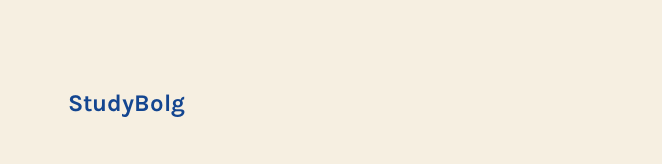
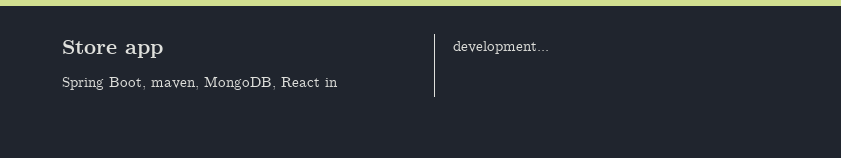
[68,94,185,118] StudyBolg -> [62,40,163,58] [62,76,338,90] [453,41,549,54] Store app // Spring Boot, maven, MongoDB, React in development...

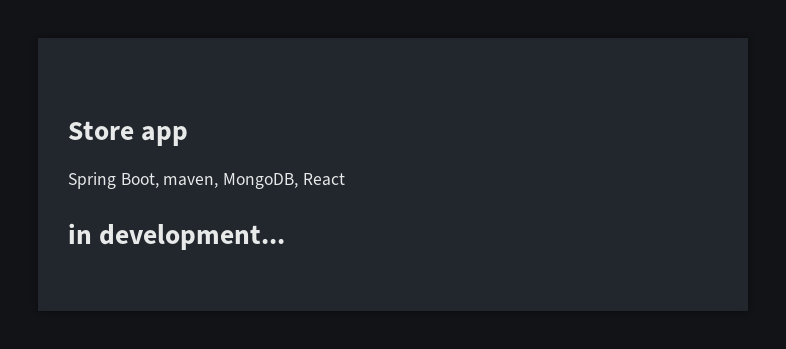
(320, 82) none -> (345, 179) //

